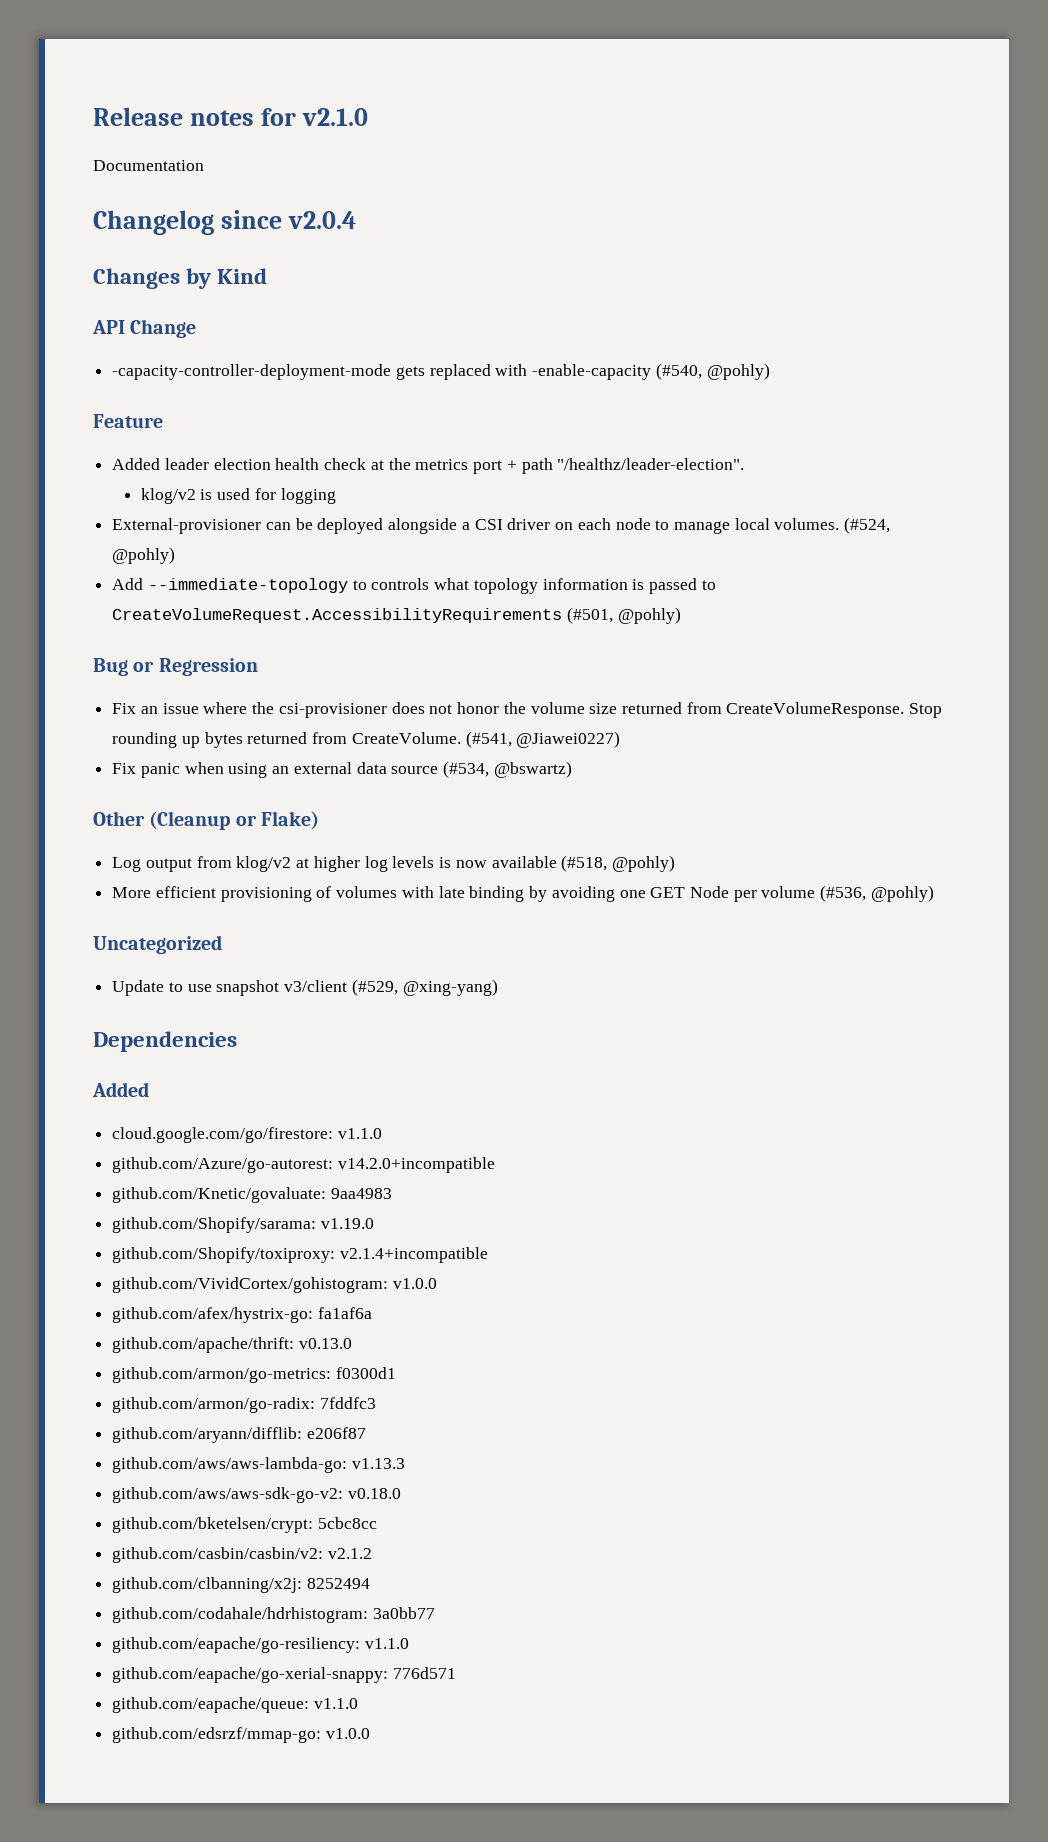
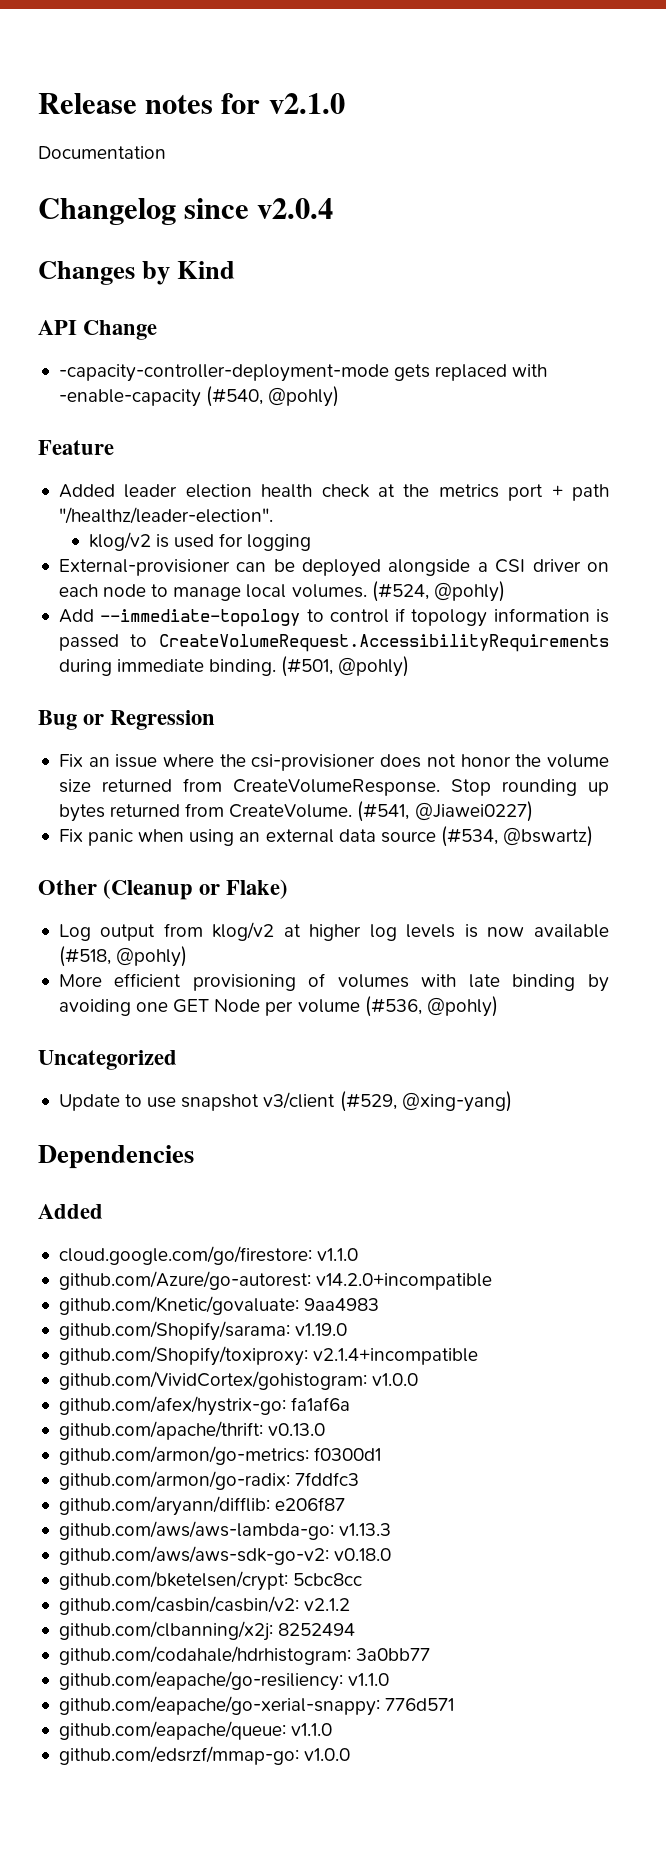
[371,578,470,590] controls what -> [329,608,406,623] control if
(563, 615) none -> [58,659,277,676] during immediate binding.

